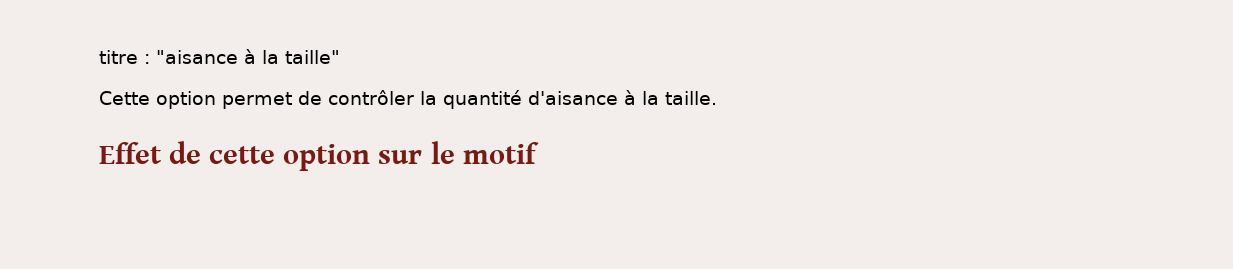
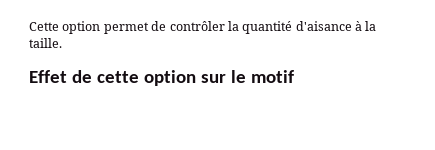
[99,49,340,64] titre : "aisance à la taille" // -> (29, 26) none

